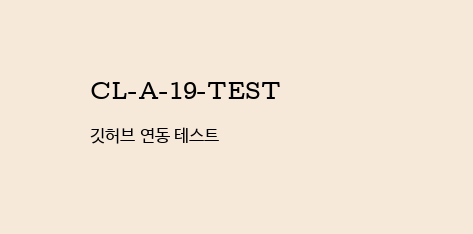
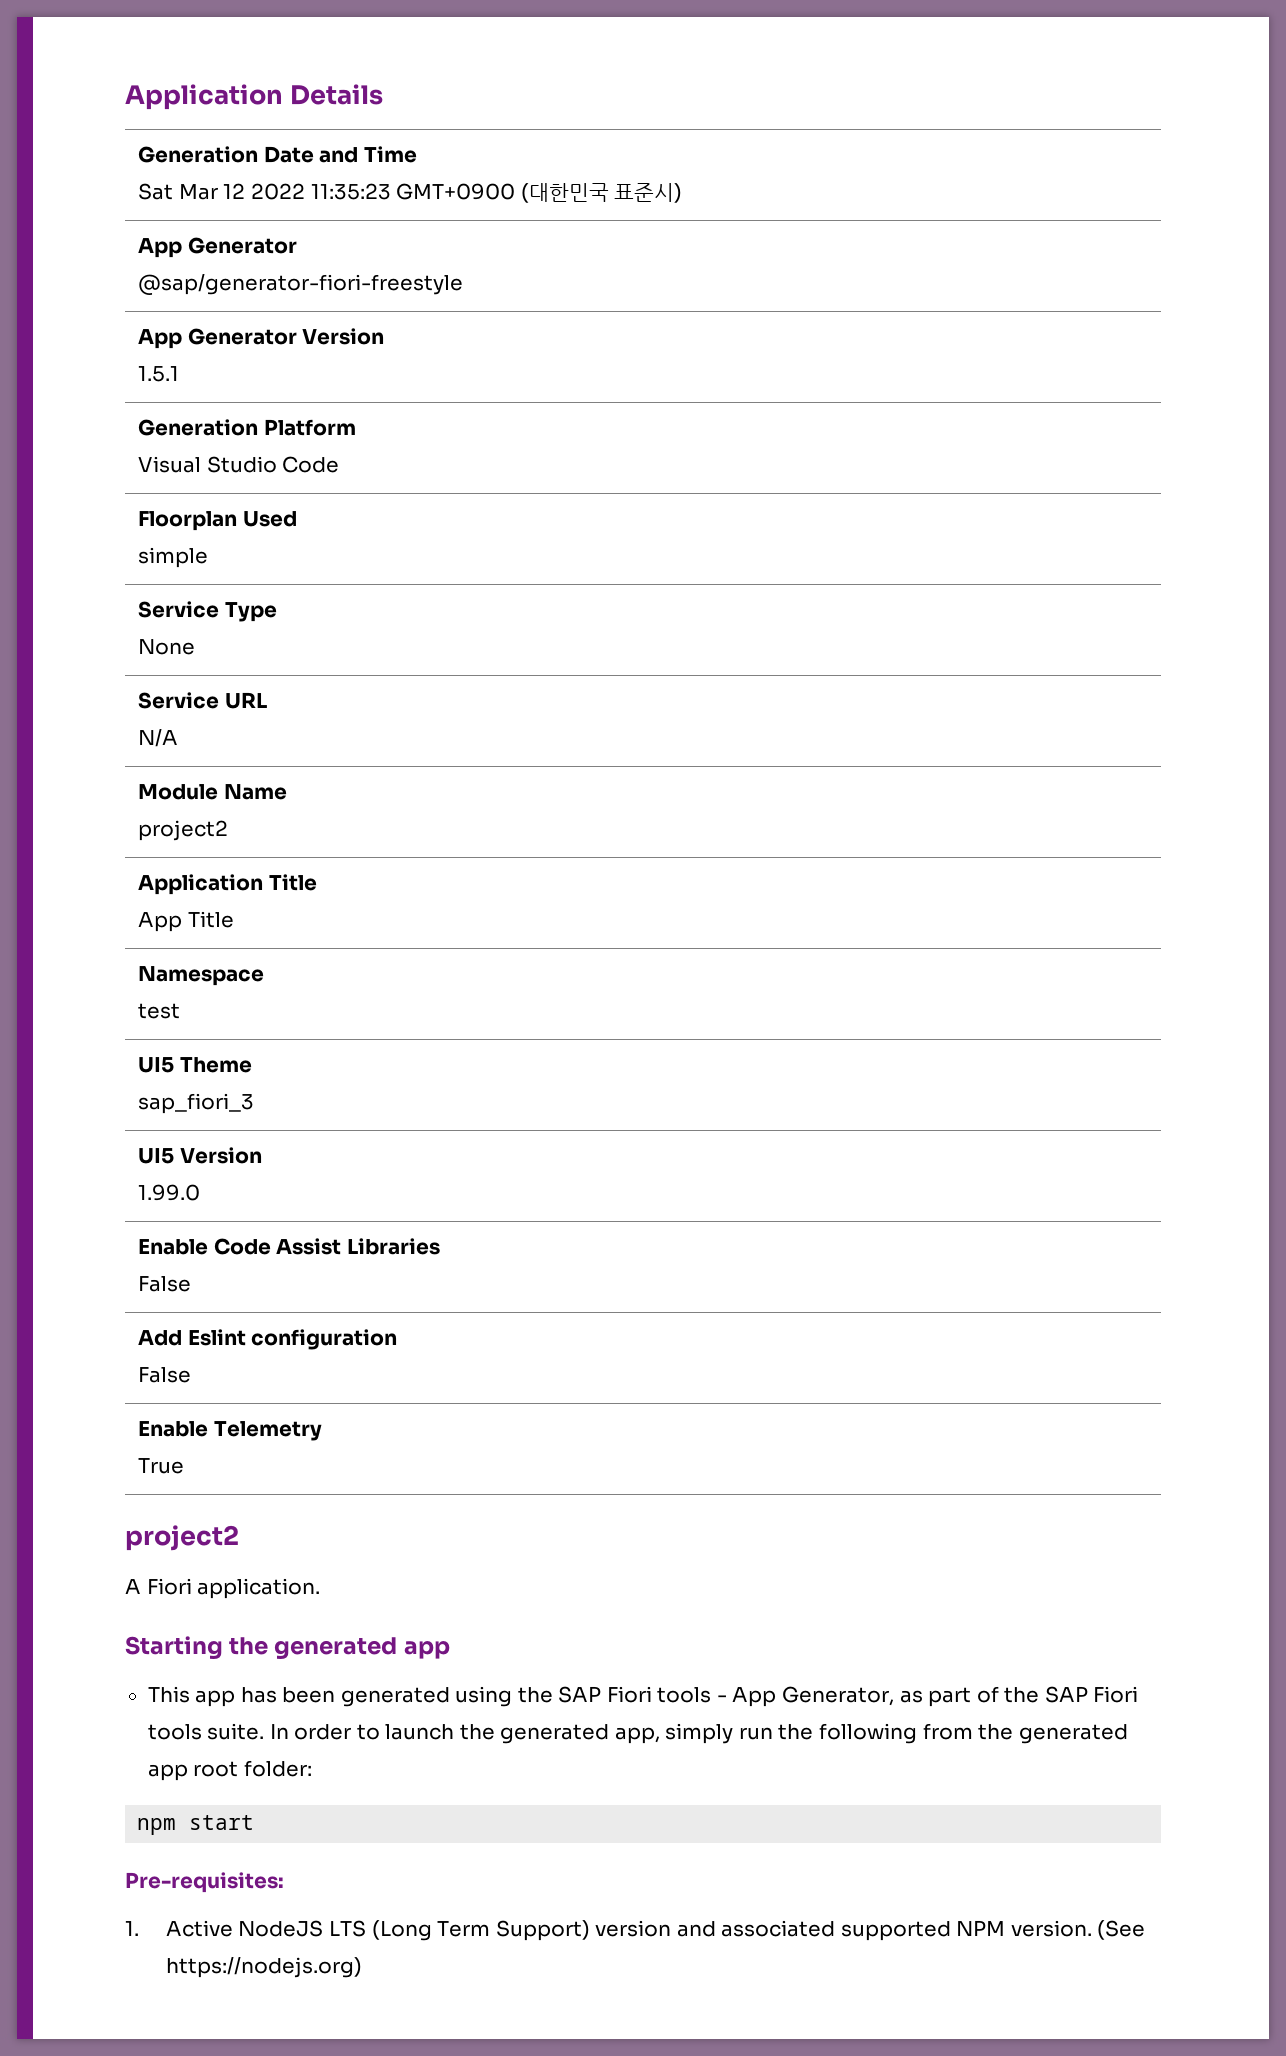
[90,82,281,99] [90,127,220,144] CL-A-19-TEST // 깃허브 연동 테스트 -> [125,84,383,110] [138,146,417,163] [138,183,683,203] [138,237,297,258] [138,274,464,295] [138,328,385,349] [138,366,180,382] [138,419,356,436] [138,456,340,473] [138,511,297,531] [138,547,209,568] [138,601,277,622] [138,639,196,655] [138,692,267,709] [138,729,179,747] [138,784,287,800] [138,820,229,841] [138,874,317,895] [138,911,234,932] [138,966,265,986] [138,1003,181,1019] [138,1057,252,1073] [138,1093,255,1114] [138,1147,262,1164] [138,1184,201,1201] [138,1238,440,1255] [138,1276,192,1292] [138,1329,398,1350] [138,1367,192,1383] [138,1421,322,1441] [138,1458,185,1474] [125,1525,239,1551] [125,1578,321,1599] [125,1636,450,1660] [147,1686,1139,1707] [147,1723,1128,1744] [147,1760,312,1781] [137,1815,255,1835] [125,1872,284,1893] [125,1920,1146,1941] [165,1957,362,1978] Application Details // Generation Date and Time // Sat Mar 12 2022 11:35:23 GMT+0900 (대한민국 표준시) // App Generator // @sap/generator-fiori-freestyle // App Generator Version // 1.5.1 // Generation Platform // Visual Studio Code // Floorplan Used // simple // Service Type // None // Service URL // N/A // Module Name // project2 // Application Title // App Title // Namespace // test // UI5 Theme // sap_fiori_3 // UI5 Version // 1.99.0 // Enable Code Assist Libraries // False // Add Eslint configuration // False // Enable Telemetry // True // project2 // A Fiori application. // Starting the generated app // This app has been generated using the SAP Fiori tools - App Generator, as part of the SAP Fiori tools suite. In order to launch the generated app, simply run the following from the generated app root folder: // npm start // Pre-requisites: // 1. Active NodeJS LTS (Long Term Support) version and associated supported NPM version. (See https://nodejs.org)

